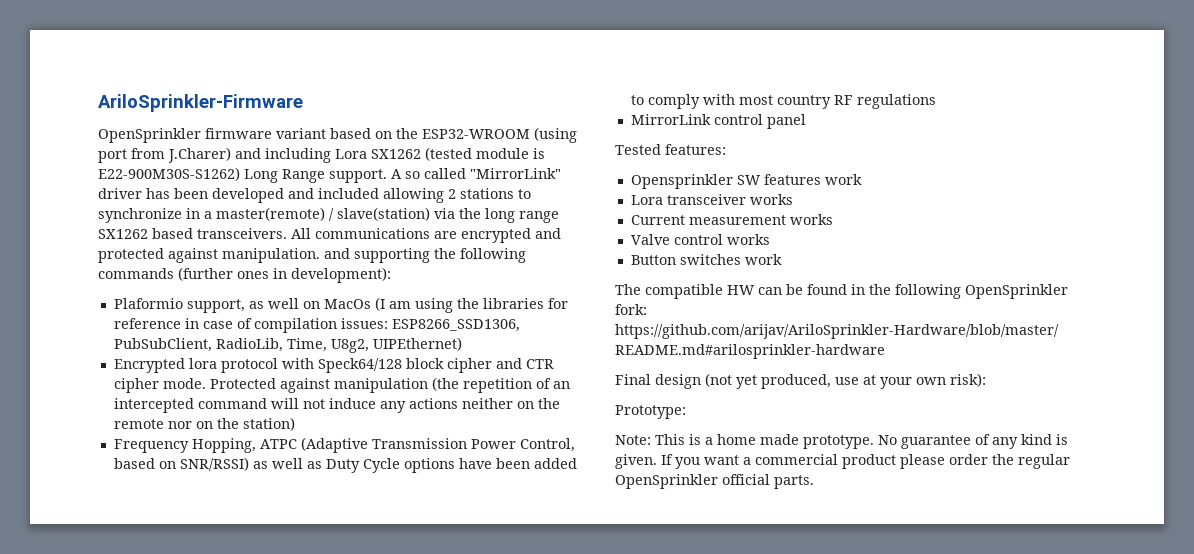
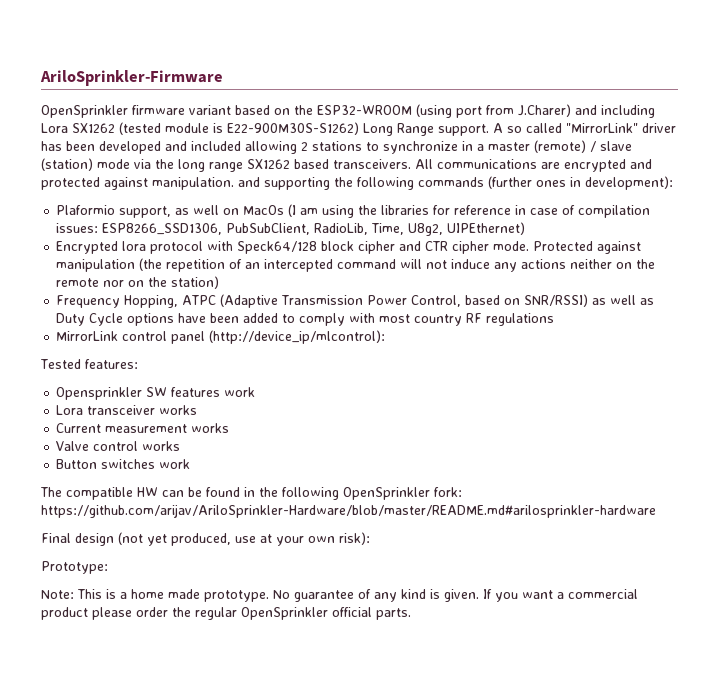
[216,207,430,221] master(remote) / slave(station) -> [488,140,632,153] [41,158,130,171] master (remote) / slave (station) mode
(806, 121) none -> [209,330,386,344] (http://device_ip/mlcontrol):

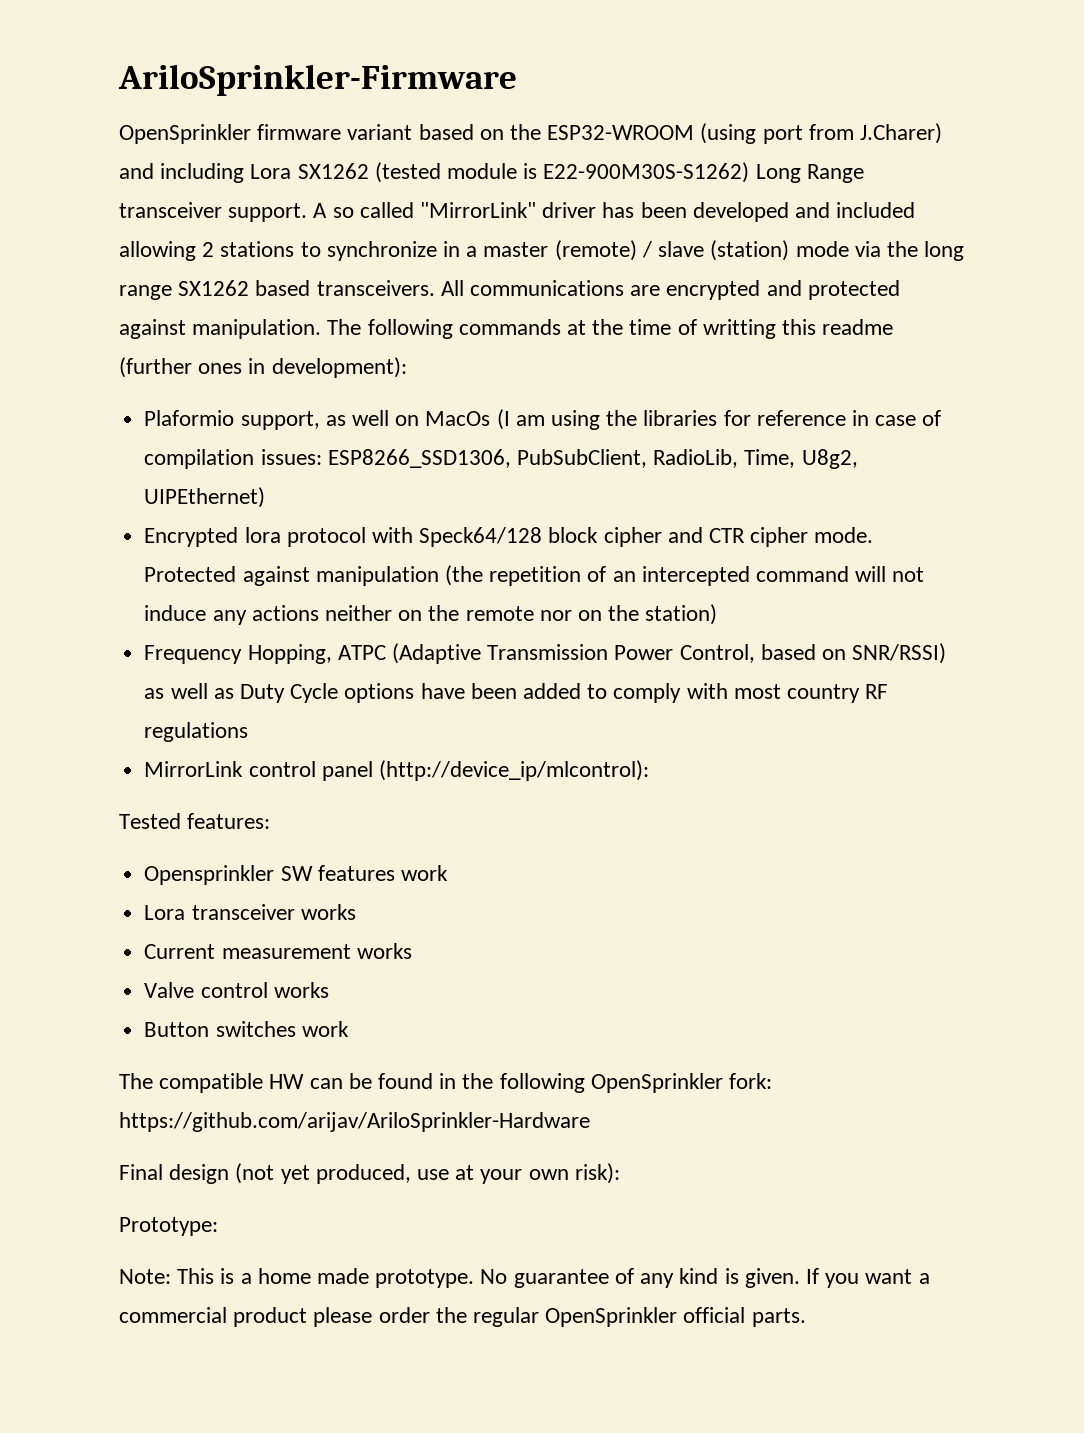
(434, 129) none -> [119,202,222,218] transceiver
[238,177,484,190] and supporting the following commands -> [327,319,894,339] The following commands at the time of writting this readme
[41,504,656,518] https://github.com/arijav/AriloSprinkler-Hardware/blob/master/README.md#arilosprinkler-hardware -> [119,1112,590,1132] https://github.com/arijav/AriloSprinkler-Hardware

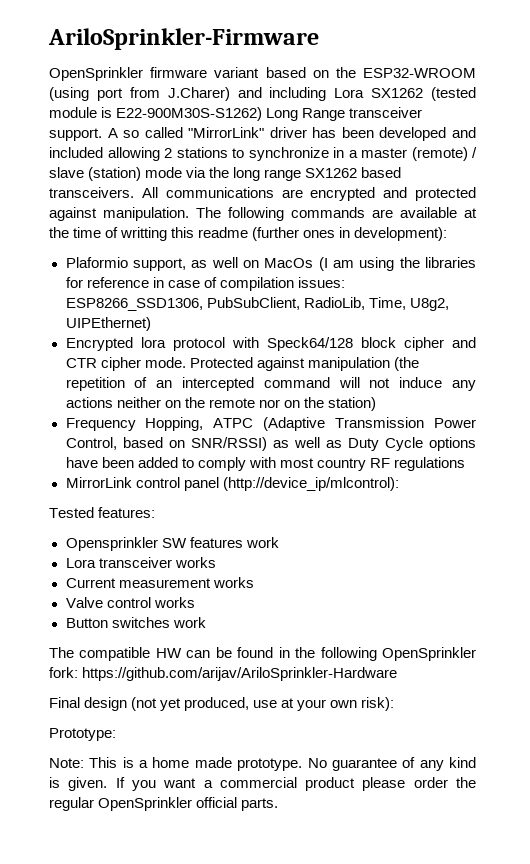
(561, 327) none -> [372,207,457,218] are available

